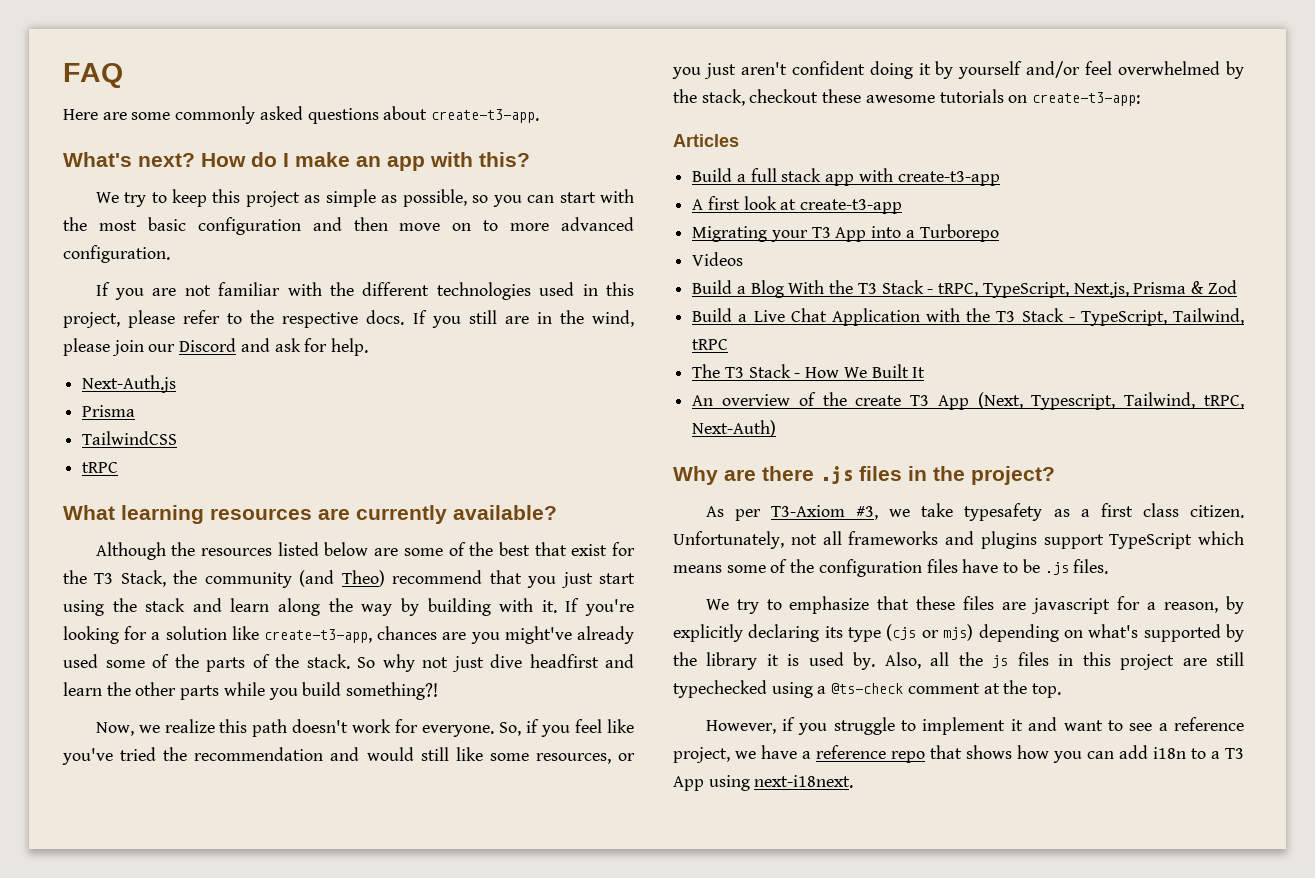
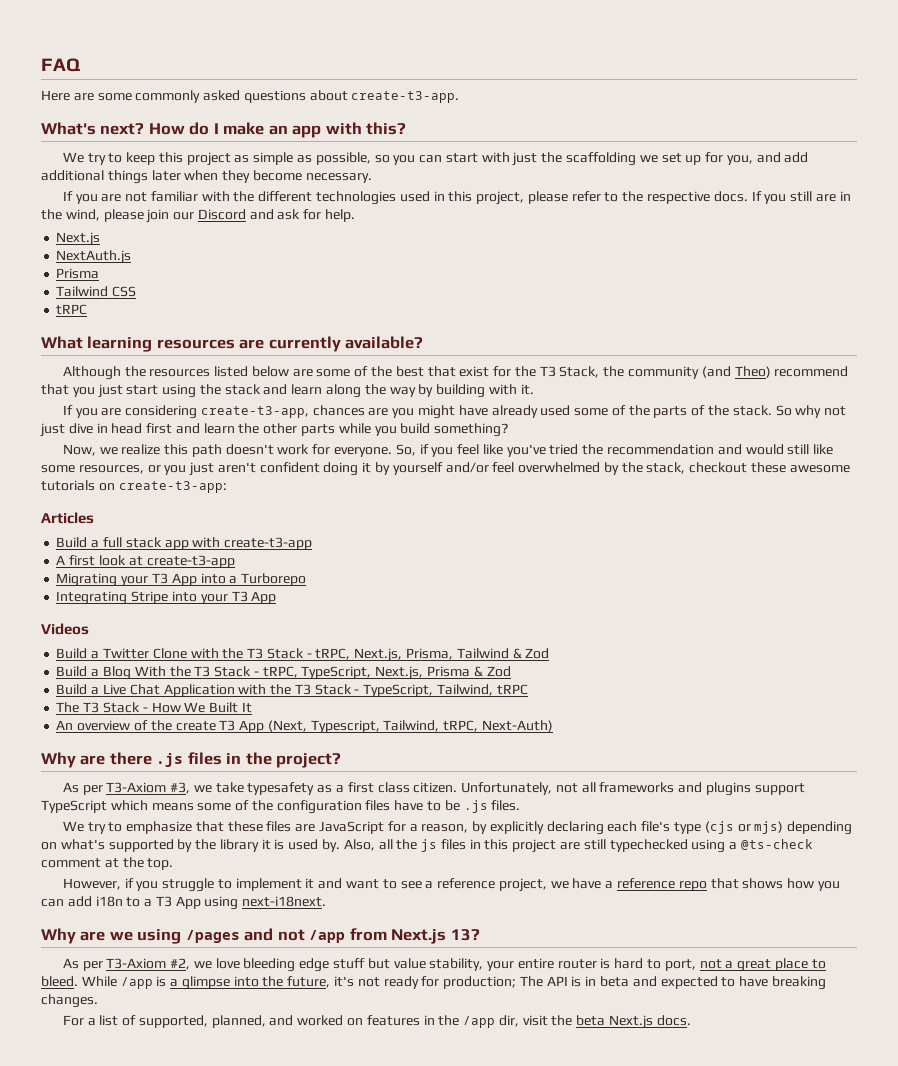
[63,217,634,235] [63,245,170,263] the most basic configuration and then move on to more advanced configuration. -> [512,152,809,166] [41,170,372,184] just the scaffolding we set up for you, and add additional things later when they become necessary.
[82,375,177,393] Next-Auth.js -> [56,232,101,246] [56,250,132,264] Next.js // NextAuth.js
[82,431,178,445] TailwindCSS -> [56,286,137,297] Tailwind CSS
[565,598,635,616] [63,626,259,644] If you're looking for a solution like -> [62,405,198,419] // If you are considering
[504,626,572,644] might've -> [417,405,488,419] might have
[529,654,599,668] headfirst -> [96,423,173,434] in head first
[346,682,439,700] something?! -> [434,423,509,437] something?
[692,252,744,266] Videos -> [56,591,277,605] [41,623,89,635] [56,648,550,662] Integrating Stripe into your T3 App // Videos // Build a Twitter Clone with the T3 Stack - tRPC, Next.js, Prisma, Tailwind & Zod
[1031,598,1111,614] javascript -> [318,821,384,834] JavaScript
[824,626,843,638] its -> [607,821,671,832] each file's
(854, 781) none -> [41,928,480,944] [62,958,826,972] [41,976,826,990] [41,994,98,1008] [62,1015,691,1029] // Why are we using /pages and not /app from Next.js 13? // As per T3-Axiom #2, we love bleeding edge stuff but value stability, your entire router is hard to port, not a great place to bleed. While /app is a glimpse into the future, it's not ready for production; The API is in beta and expected to have breaking changes. // For a list of supported, planned, and worked on features in the /app dir, visit the beta Next.js docs.

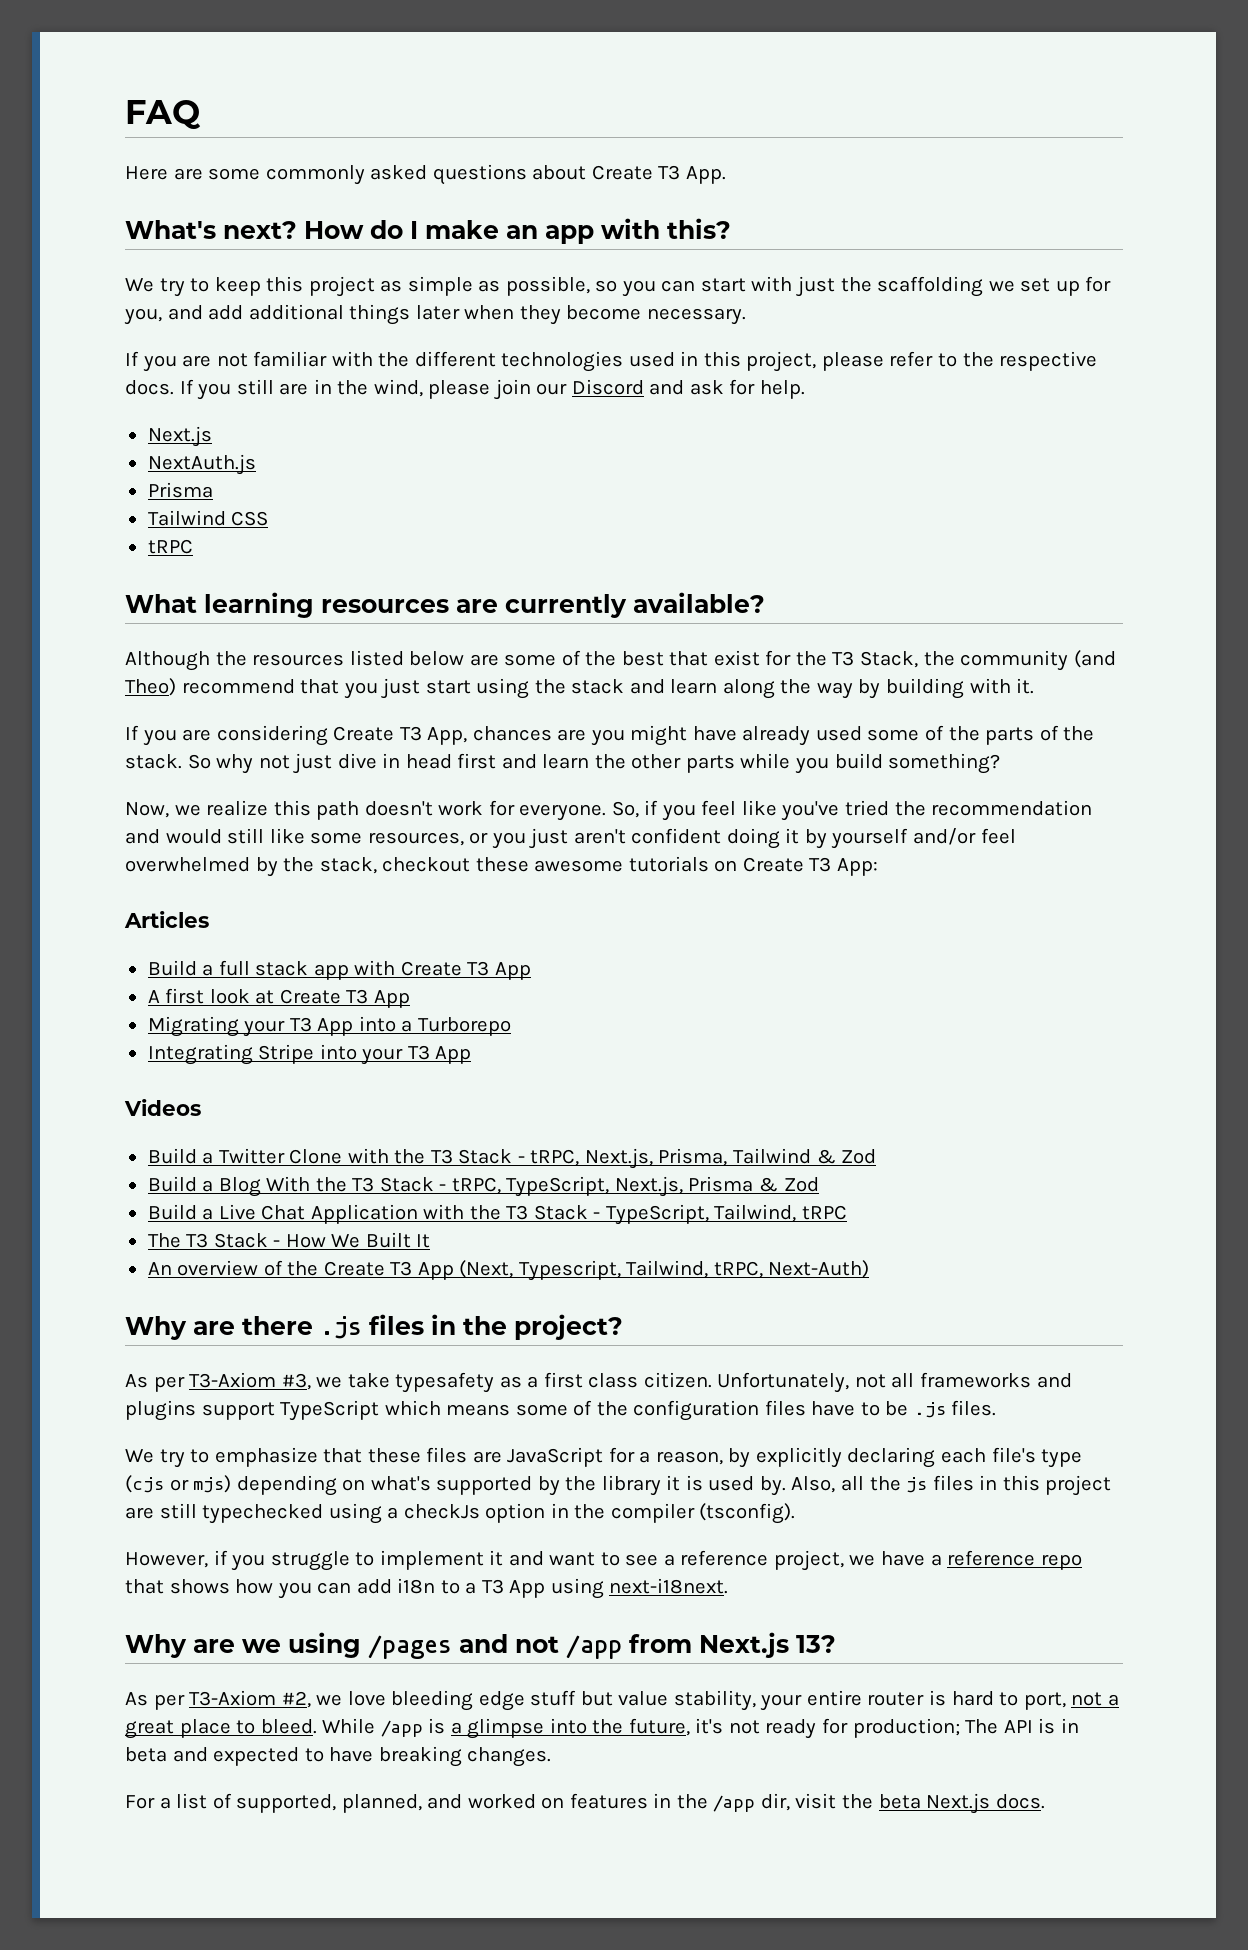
[351,91,460,103] create-t3-app. -> [591,165,726,184] Create T3 App.
[200,406,309,418] create-t3-app, -> [333,726,468,745] Create T3 App,
[118,481,227,493] create-t3-app: -> [742,857,878,876] Create T3 App:
[224,537,313,550] create-t3-app -> [400,961,531,980] Create T3 App
[146,555,235,568] create-t3-app -> [279,989,410,1008] Create T3 App
[175,721,216,731] create -> [323,1261,385,1276] Create
[740,839,813,850] [41,857,174,870] @ts-check comment at the top. -> [403,1503,796,1524] checkJs option in the compiler (tsconfig).

